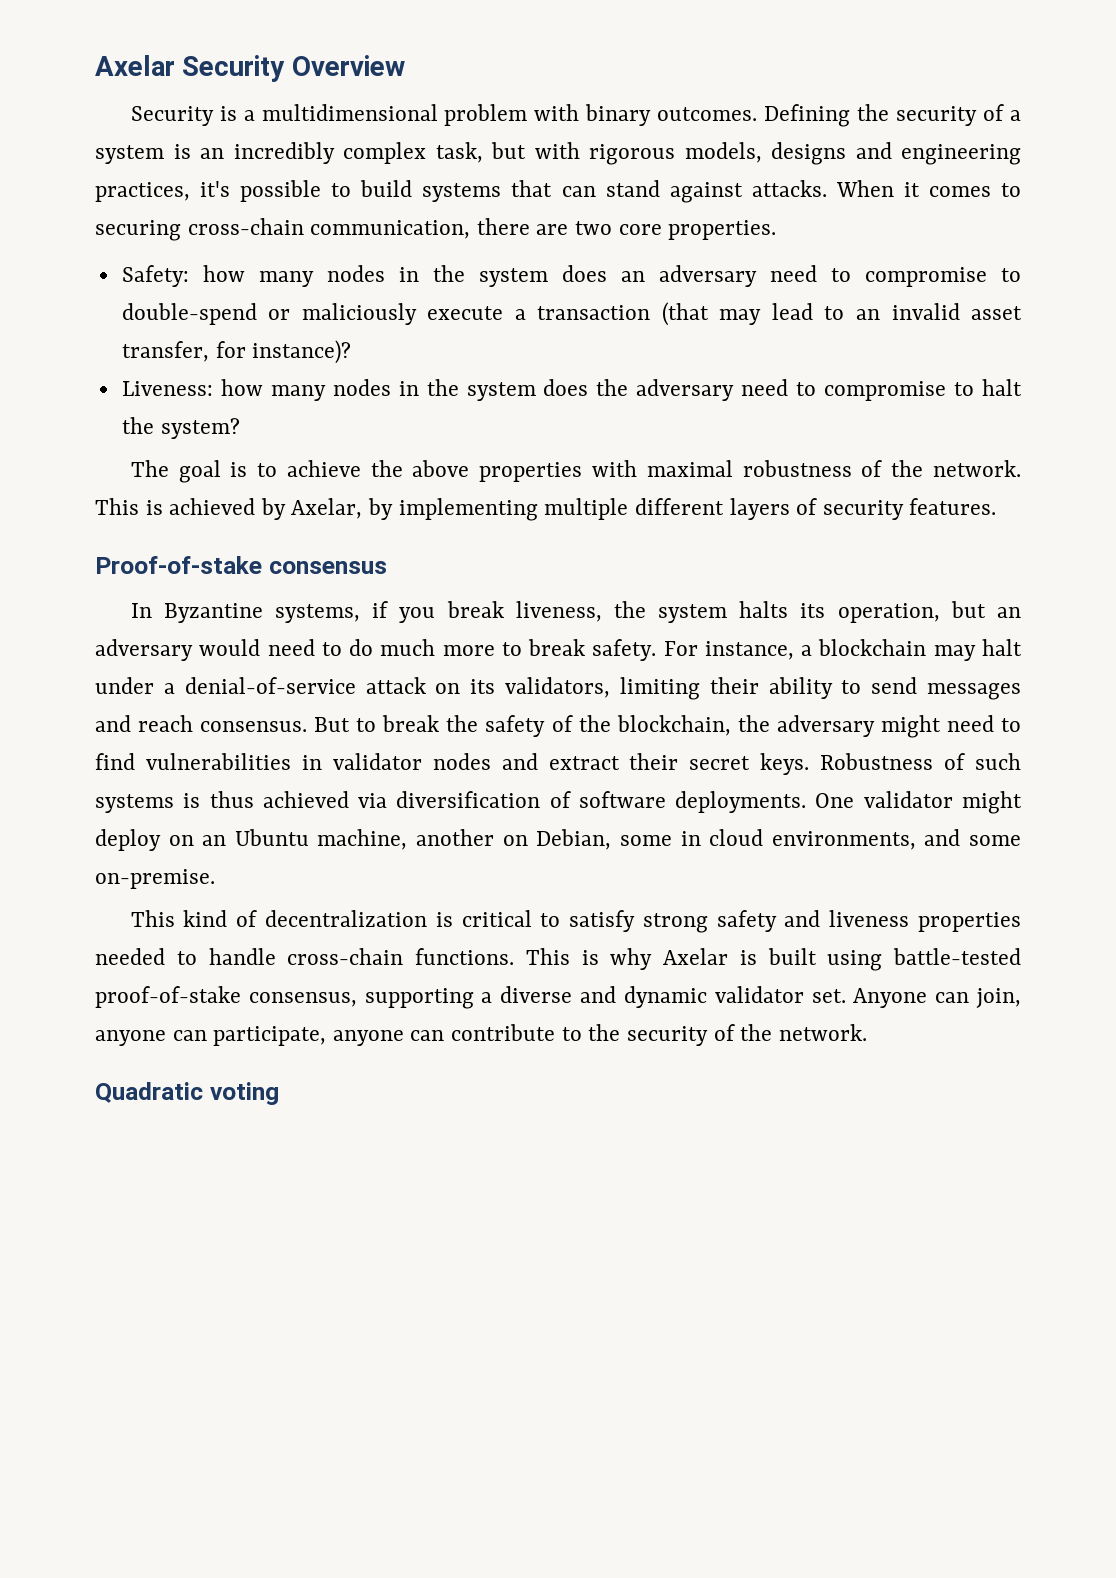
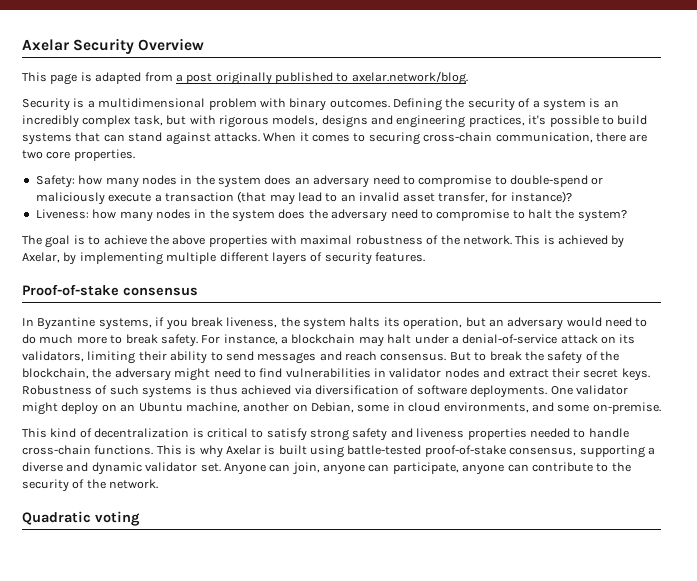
(405, 65) none -> [22,71,468,85] // This page is adapted from a post originally published to axelar.network/blog.

